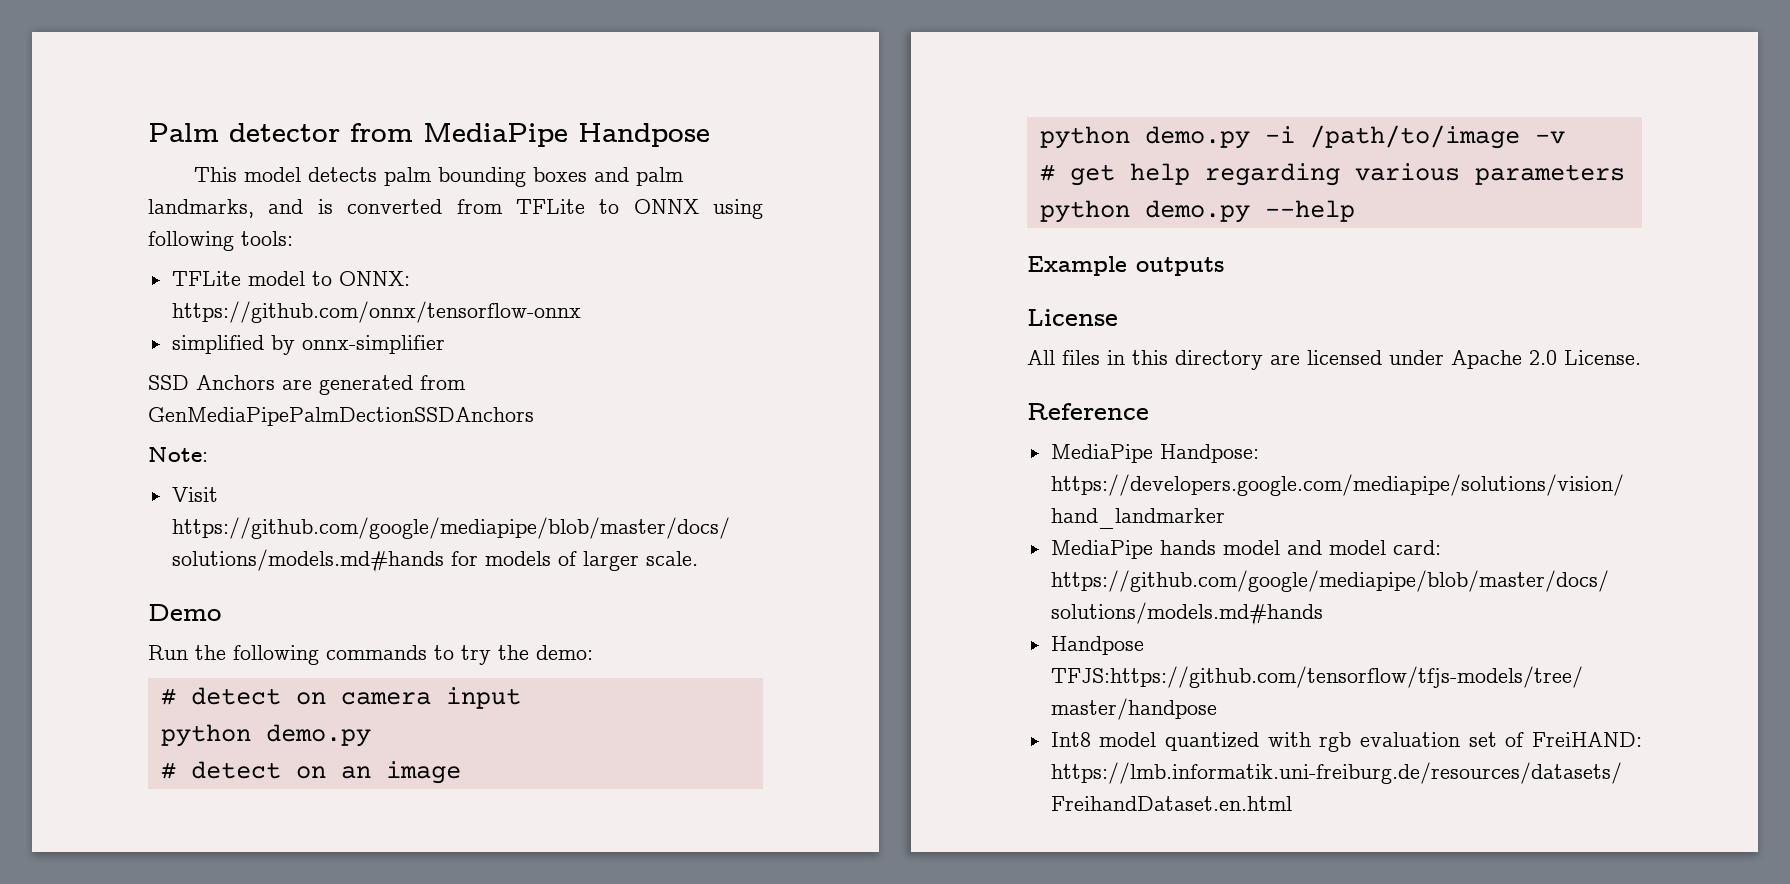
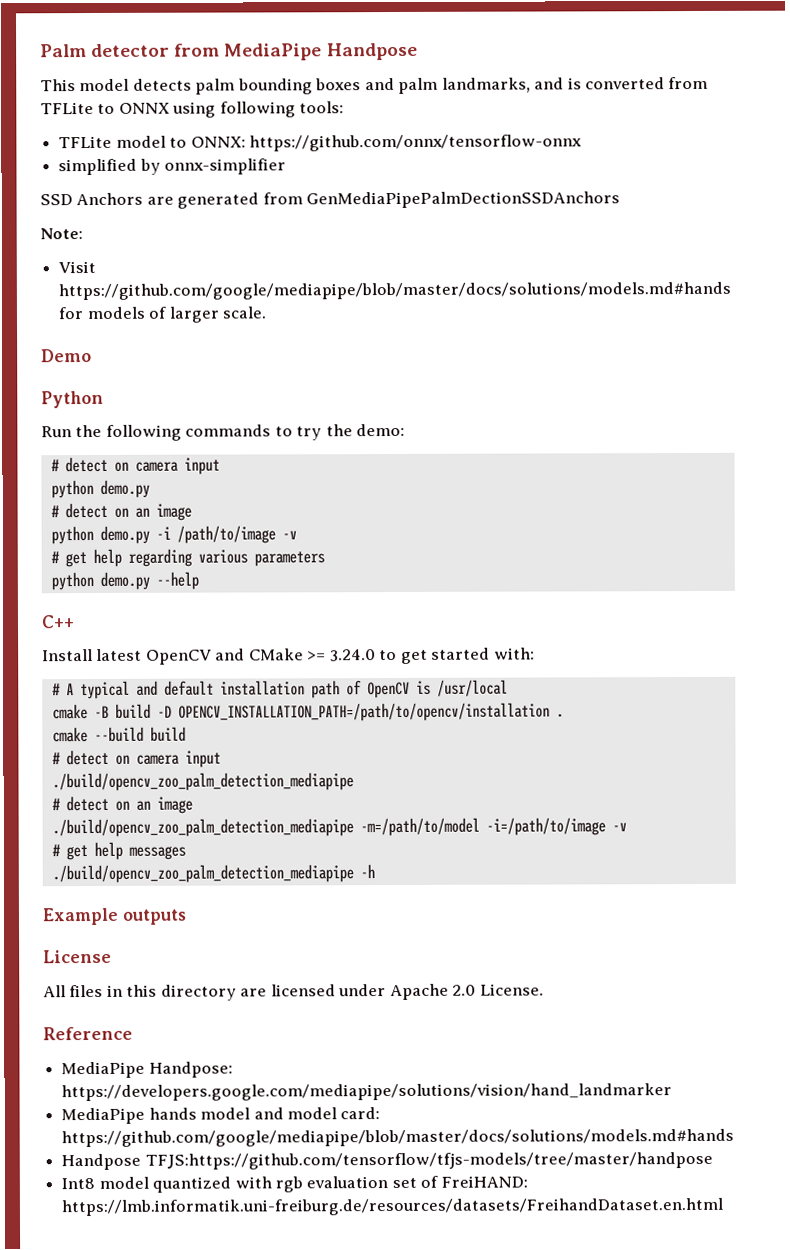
(221, 612) none -> [41,390,104,409] // Python
(1355, 211) none -> [41,615,75,629] [42,647,535,665] [51,679,508,700] [51,702,564,722] [51,726,186,743] [51,749,221,768] [51,772,354,792] [51,795,193,814] [51,817,627,838] [51,841,186,861] [51,864,375,884] // C++ // Install latest OpenCV and CMake >= 3.24.0 to get started with: // # A typical and default installation path of OpenCV is /usr/local // cmake -B build -D OPENCV_INSTALLATION_PATH=/path/to/opencv/installation . // cmake --build build // # detect on camera input // ./build/opencv_zoo_palm_detection_mediapipe // # detect on an image // ./build/opencv_zoo_palm_detection_mediapipe -m=/path/to/model -i=/path/to/image -v // # get help messages // ./build/opencv_zoo_palm_detection_mediapipe -h

